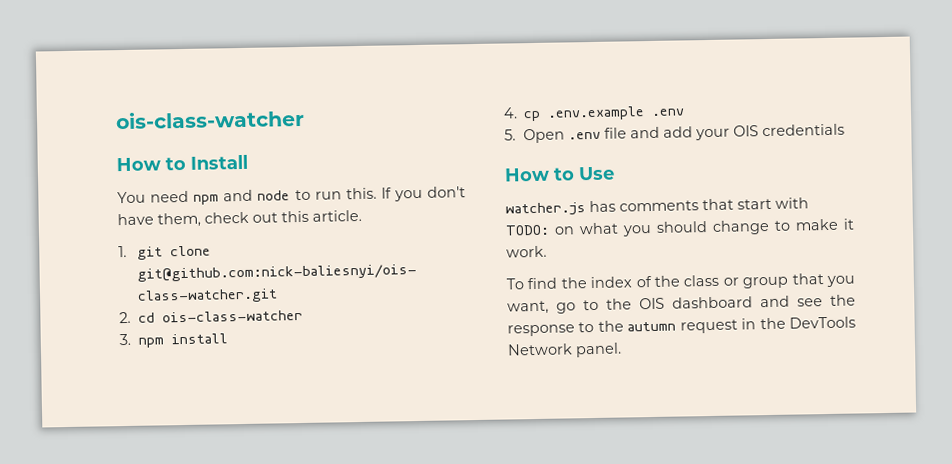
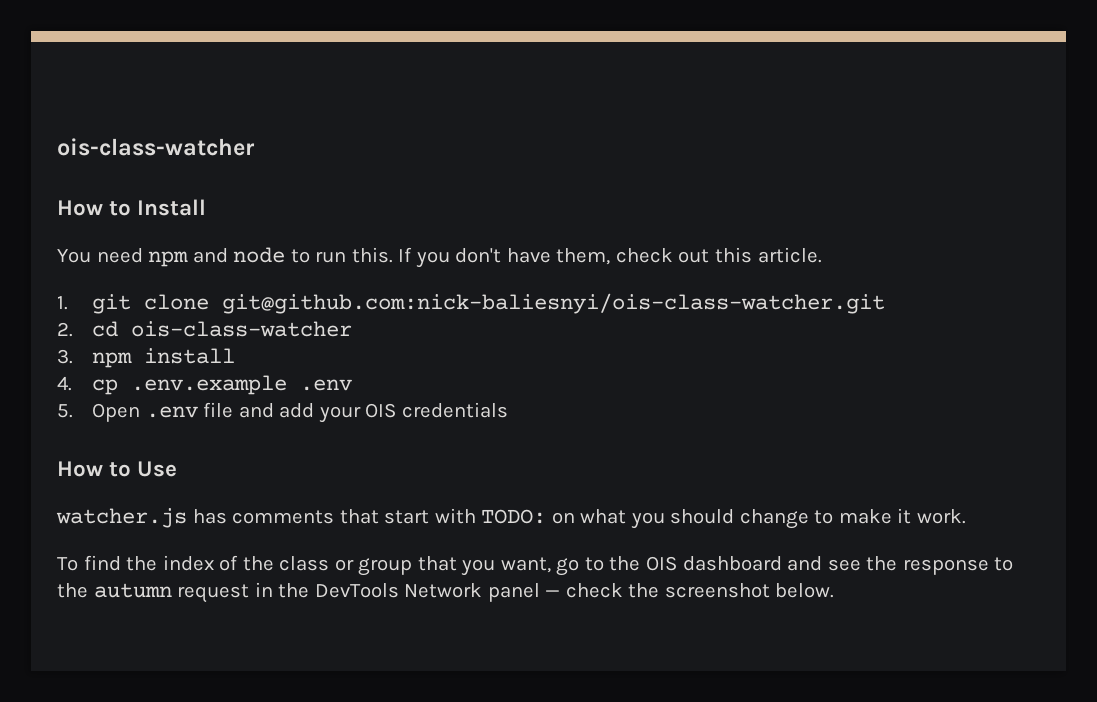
[575,342,622,358] panel. -> [487,583,835,602] panel — check the screenshot below.

